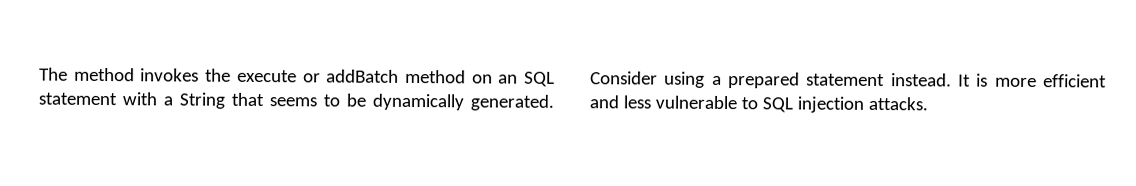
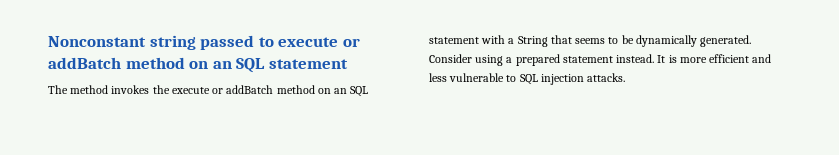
(39, 74) none -> [48,35,360,50] [48,57,348,73] Nonconstant string passed to execute or addBatch method on an SQL statement //

